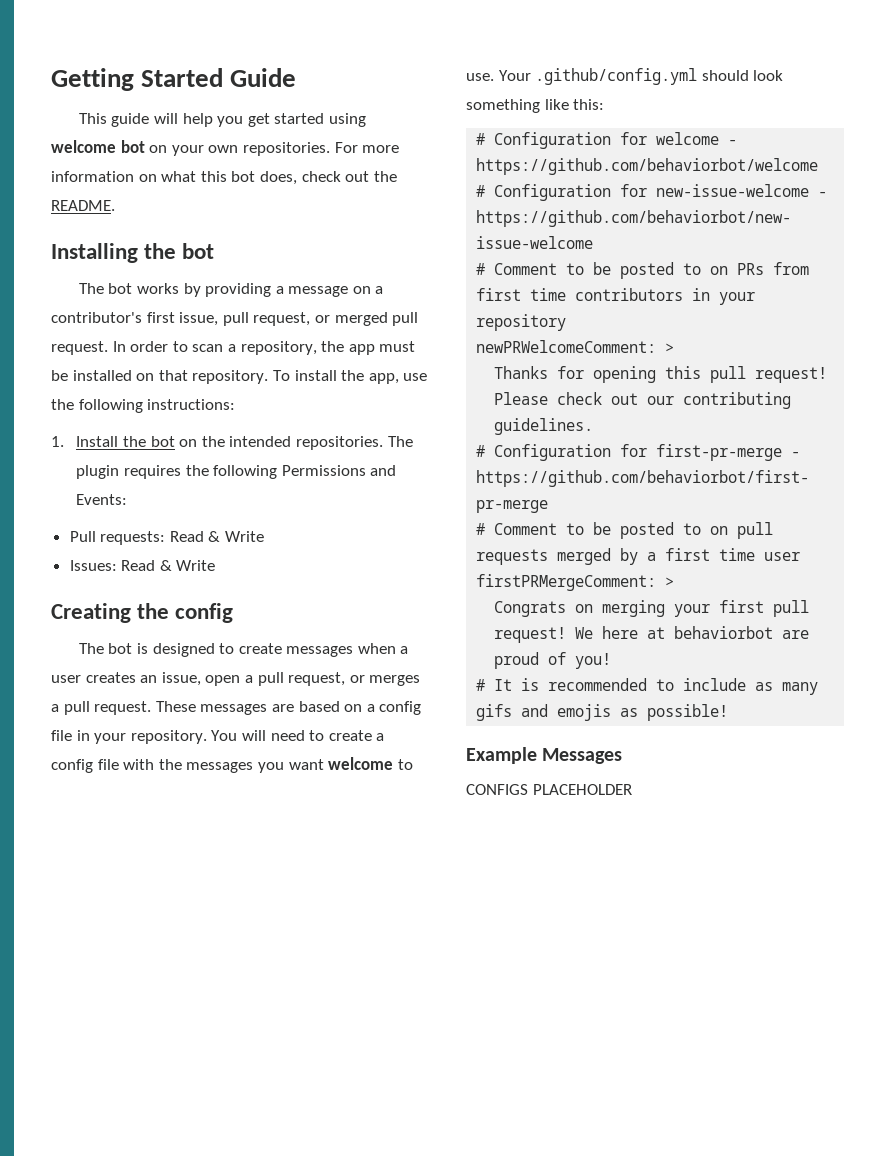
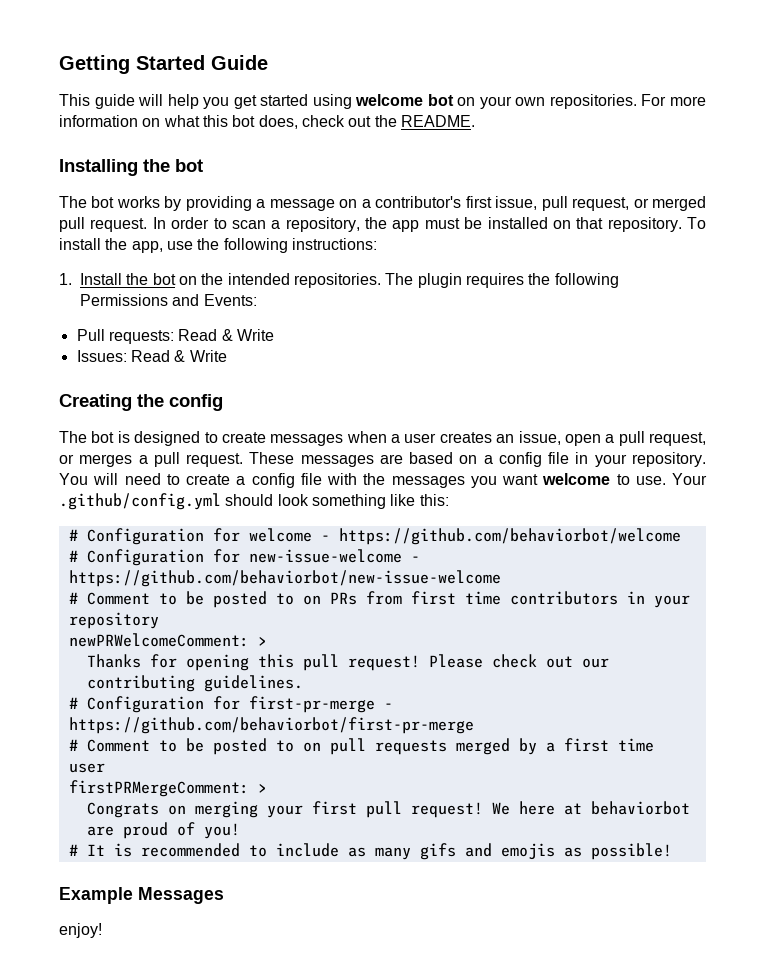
[466,784,632,795] CONFIGS PLACEHOLDER -> [59,923,102,938] enjoy!

